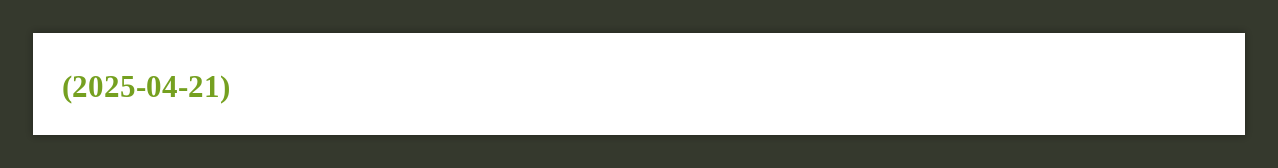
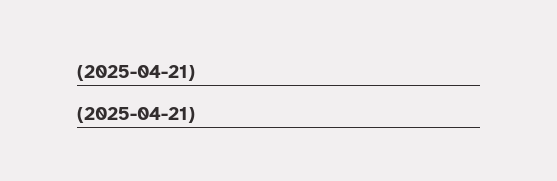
[62,75,230,104] (2025-04-21) -> [77,65,195,81] [77,107,195,123] (2025-04-21) // (2025-04-21)

